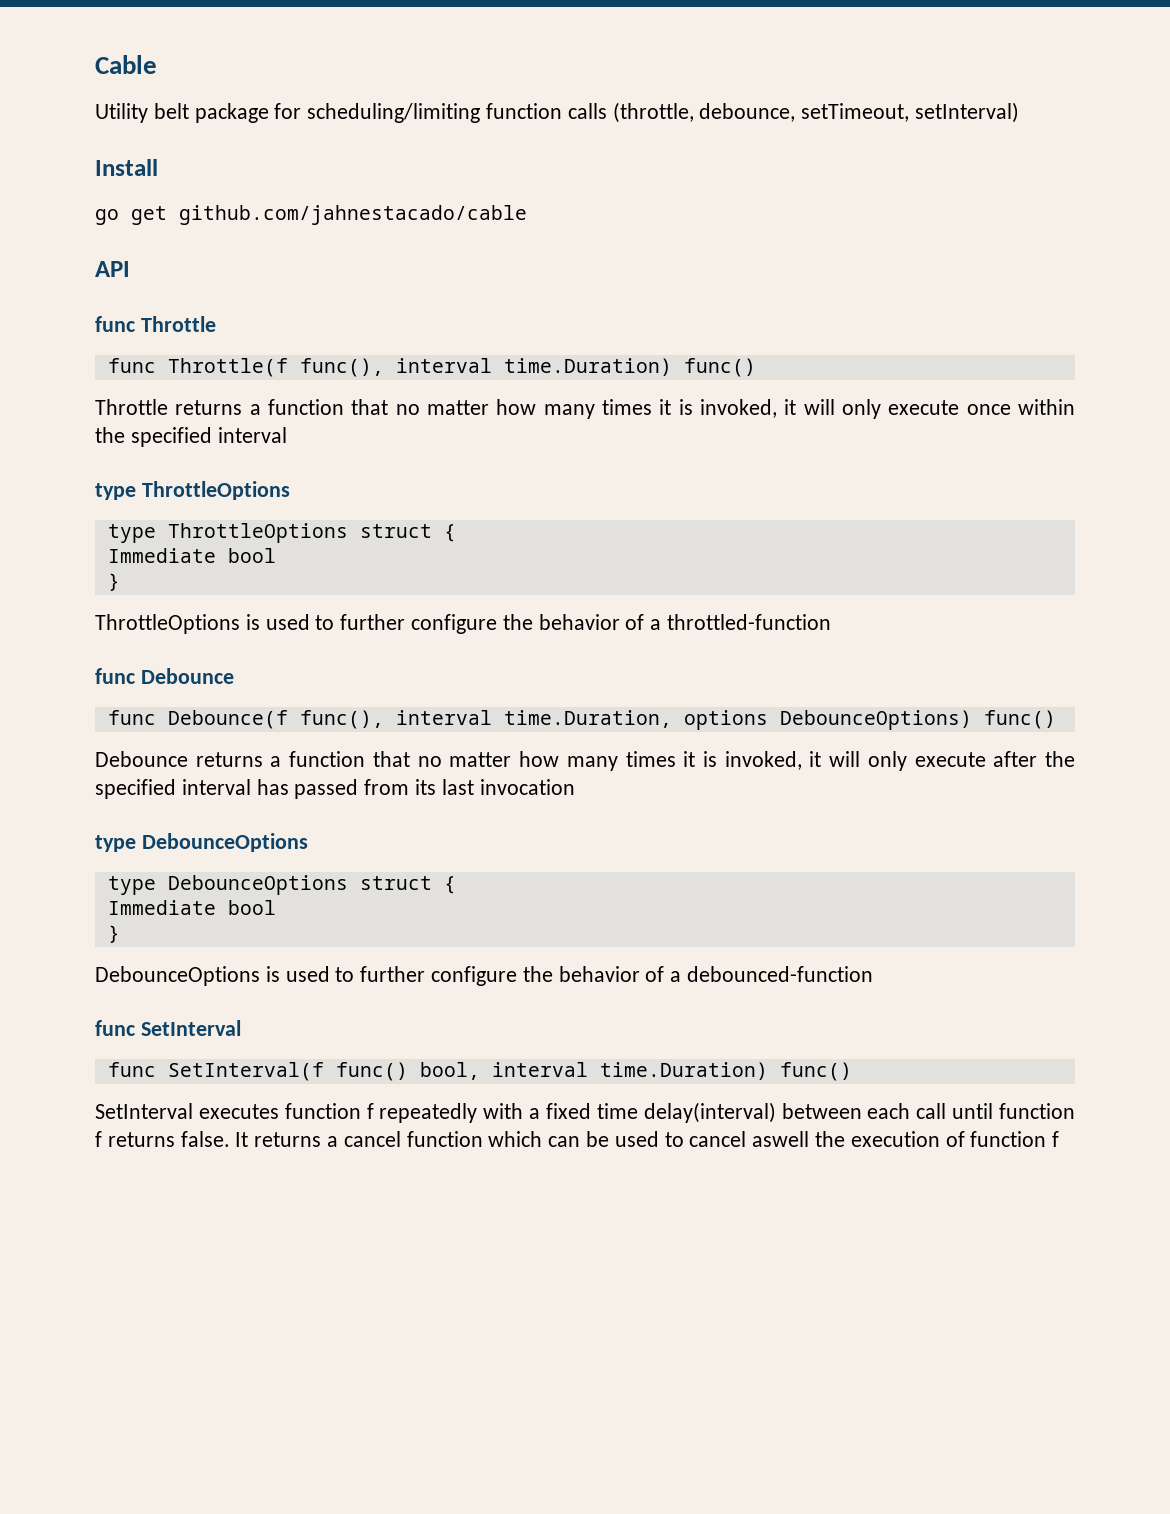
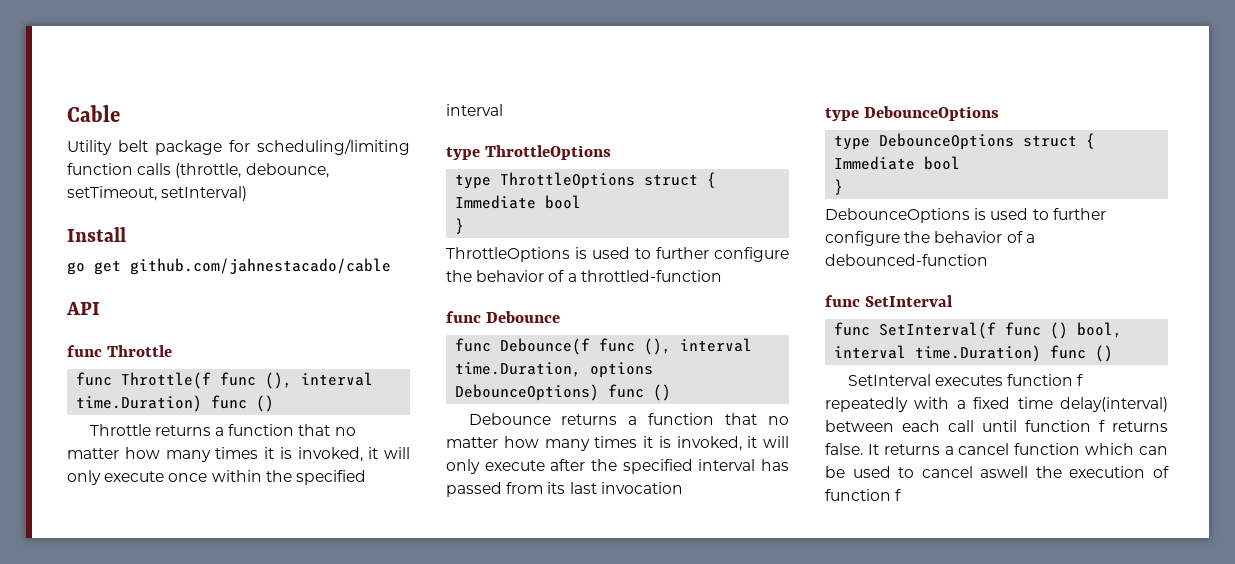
[299,358,756,377] func(), interval time.Duration) func() -> [220,372,374,389] [76,395,275,412] func (), interval time.Duration) func ()
[299,710,384,729] func(), -> [599,338,672,355] func (),
[983,710,1056,729] func() -> [608,384,672,401] func ()
[335,1062,408,1081] func() -> [1005,322,1069,339] func ()
[779,1062,852,1081] func() -> [1050,345,1114,362] func ()

